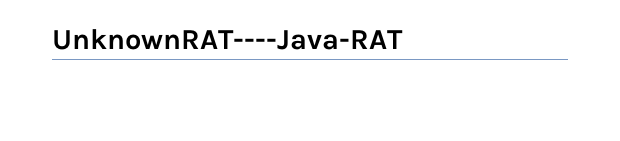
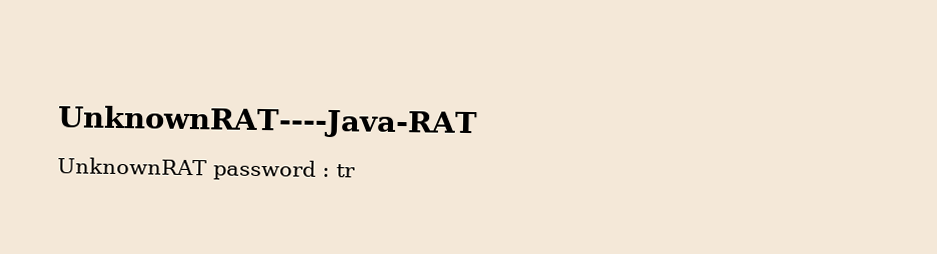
(403, 39) none -> [57,157,356,181] // UnknownRAT password : tr

